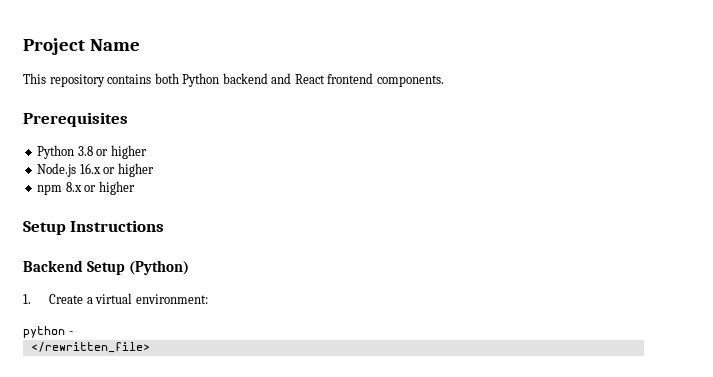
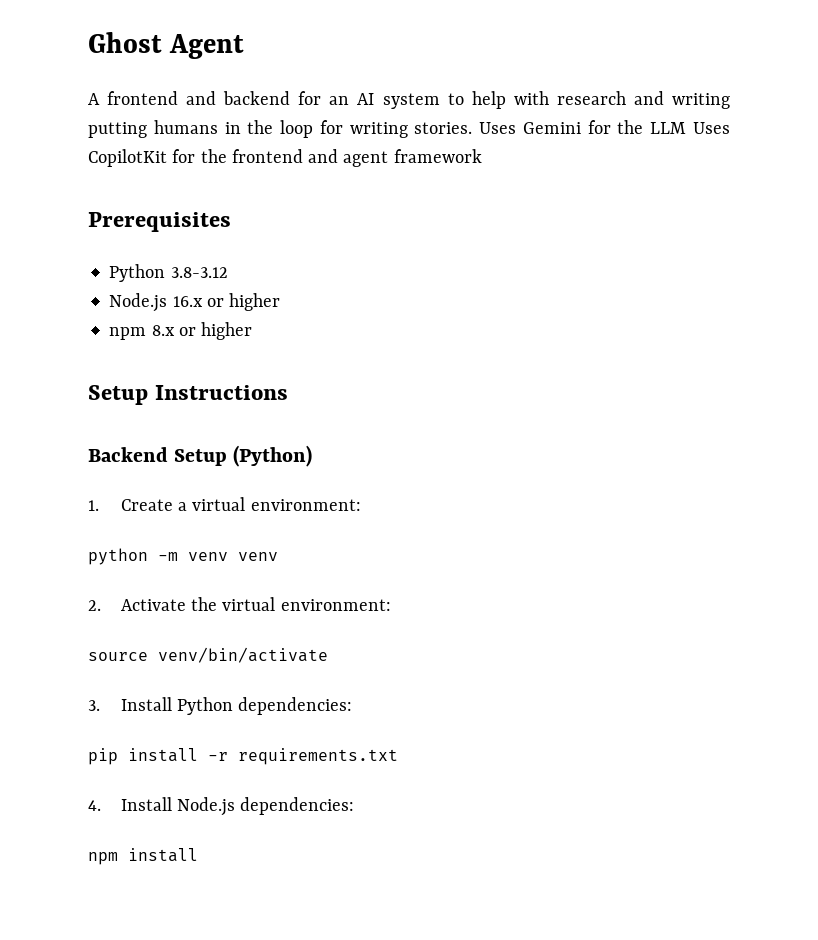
[23,38,140,55] [23,73,444,87] Project Name // This repository contains both Python backend and React frontend components. -> [88,32,245,59] [88,91,731,109] [88,120,730,138] [88,149,482,167] Ghost Agent // A frontend and backend for an AI system to help with research and writing putting humans in the loop for writing stories. Uses Gemini for the LLM Uses CopilotKit for the frontend and agent framework
[77,145,147,159] 3.8 or higher -> [170,267,228,278] 3.8-3.12
[68,331,73,335] [30,342,150,353] - // </rewritten_file> -> [158,552,278,561] [88,597,391,611] [88,647,328,663] [88,697,353,715] [88,748,398,765] [88,797,355,816] [88,848,198,865] -m venv venv // 2. Activate the virtual environment: // source venv/bin/activate // 3. Install Python dependencies: // pip install -r requirements.txt // 4. Install Node.js dependencies: // npm install

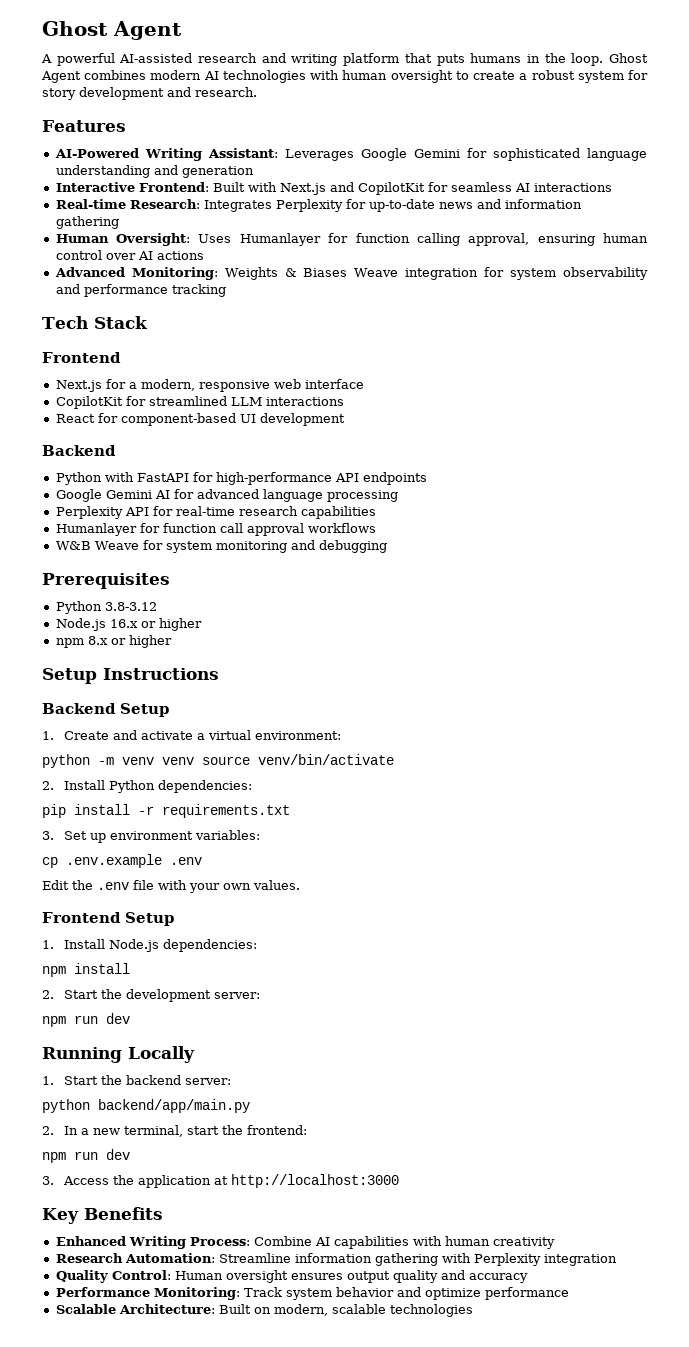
[107,91,731,109] [88,120,730,138] [88,149,482,167] frontend and backend for an AI system to help with research and writing putting humans in the loop for writing stories. Uses Gemini for the LLM Uses CopilotKit for the frontend and agent framework -> [56,53,648,66] [41,70,648,83] [42,87,257,100] [42,120,126,132] [54,148,647,161] [55,165,254,178] [55,182,612,195] [55,199,582,212] [55,216,119,229] [55,233,648,246] [55,250,204,260] [54,267,649,280] [55,284,226,297] [42,316,148,329] [42,352,121,363] [55,379,364,392] [55,396,344,409] [55,413,345,426] [42,445,116,456] [55,472,427,485] [55,489,398,502] [55,506,376,519] [55,523,376,536] [55,540,387,553] powerful AI-assisted research and writing platform that puts humans in the loop. Ghost Agent combines modern AI technologies with human oversight to create a robust system for story development and research. // Features // AI-Powered Writing Assistant: Leverages Google Gemini for sophisticated language understanding and generation // Interactive Frontend: Built with Next.js and CopilotKit for seamless AI interactions // Real-time Research: Integrates Perplexity for up-to-date news and information gathering // Human Oversight: Uses Humanlayer for function calling approval, ensuring human control over AI actions // Advanced Monitoring: Weights & Biases Weave integration for system observability and performance tracking // Tech Stack // Frontend // Next.js for a modern, responsive web interface // CopilotKit for streamlined LLM interactions // React for component-based UI development // Backend // Python with FastAPI for high-performance API endpoints // Google Gemini AI for advanced language processing // Perplexity API for real-time research capabilities // Humanlayer for function call approval workflows // W&B Weave for system monitoring and debugging
[233,445,313,467] (Python) -> (169, 710) none
(173, 505) none -> [113,730,194,740] and activate
[88,597,391,611] // 2. Activate the virtual environment: // -> (194, 761) none
[88,700,100,711] 3. -> [42,781,54,790] 2.
[88,800,101,811] 4. -> [42,830,261,843] [42,854,202,868] [42,880,300,893] [42,912,174,926] [42,940,54,949] 3. Set up environment variables: // cp .env.example .env // Edit the .env file with your own values. // Frontend Setup // 1.
(198, 855) none -> [42,989,261,1002] [42,1013,130,1027] [42,1046,195,1063] [42,1075,232,1085] [42,1099,250,1113] [42,1125,308,1137] [42,1149,130,1163] [42,1174,400,1188] [42,1207,163,1224] [55,1236,555,1249] [55,1253,617,1266] [55,1270,528,1283] [55,1287,569,1300] [55,1304,473,1317] // 2. Start the development server: // npm run dev // Running Locally // 1. Start the backend server: // python backend/app/main.py // 2. In a new terminal, start the frontend: // npm run dev // 3. Access the application at http://localhost:3000 // Key Benefits // Enhanced Writing Process: Combine AI capabilities with human creativity // Research Automation: Streamline information gathering with Perplexity integration // Quality Control: Human oversight ensures output quality and accuracy // Performance Monitoring: Track system behavior and optimize performance // Scalable Architecture: Built on modern, scalable technologies

